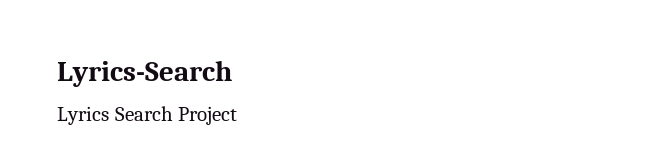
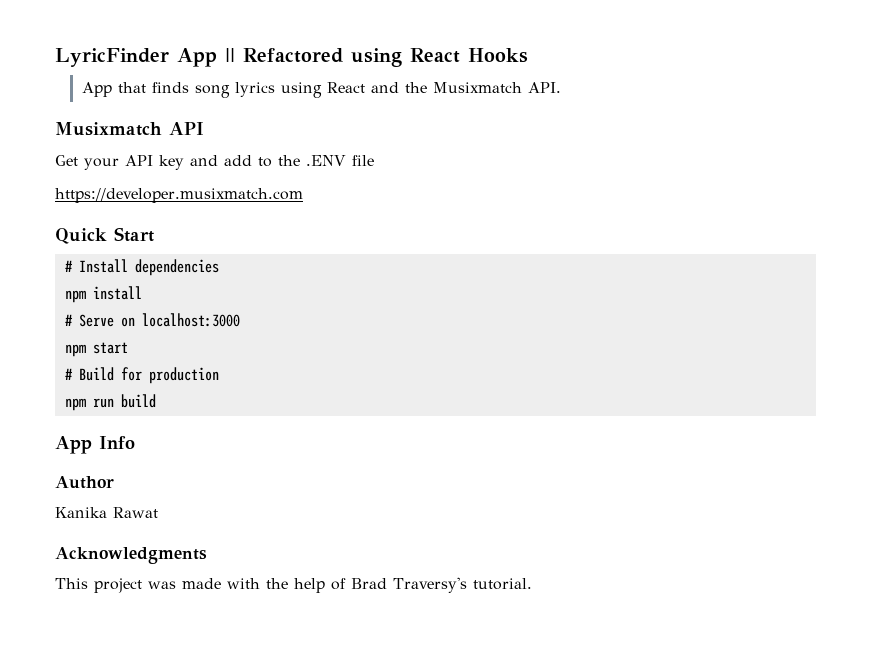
[57,60,232,87] [57,106,238,125] Lyrics-Search // Lyrics Search Project -> [55,48,528,67] [81,82,561,98] [55,122,204,136] [55,155,374,170] [55,188,303,203] [55,227,154,244] [64,259,219,276] [64,286,142,303] [64,313,240,327] [64,342,128,357] [64,367,219,384] [64,394,156,411] [55,436,135,454] [55,476,114,489] [55,507,158,518] [55,547,207,564] [55,577,532,593] LyricFinder App || Refactored using React Hooks // App that finds song lyrics using React and the Musixmatch API. // Musixmatch API // Get your API key and add to the .ENV file // https://developer.musixmatch.com // Quick Start // # Install dependencies // npm install // # Serve on localhost:3000 // npm start // # Build for production // npm run build // App Info // Author // Kanika Rawat // Acknowledgments // This project was made with the help of Brad Traversy's tutorial.

